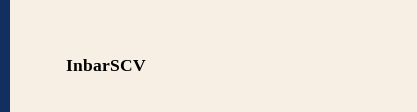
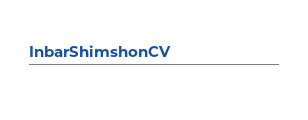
[66,59,146,71] InbarSCV -> [29,45,171,57] InbarShimshonCV

